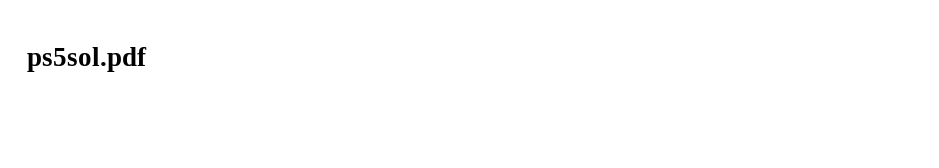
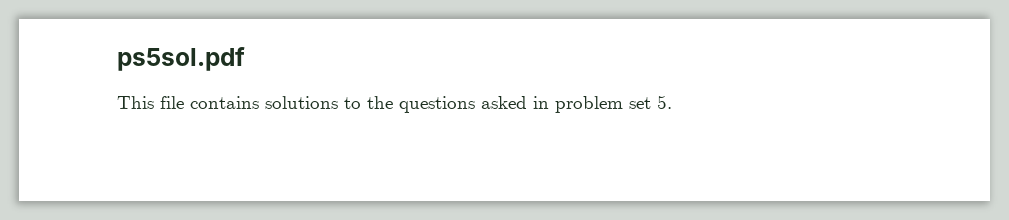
(147, 59) none -> [117,95,672,113] // This file contains solutions to the questions asked in problem set 5.

